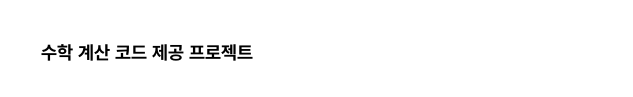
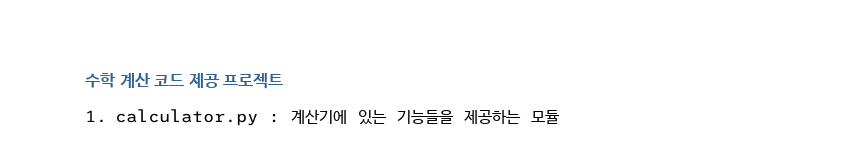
(253, 52) none -> [85,109,561,126] // 1. calculator.py : 계산기에 있는 기능들을 제공하는 모듈

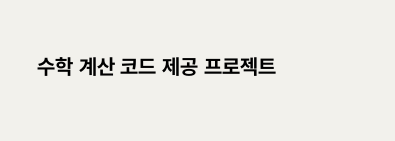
[85,109,561,126] // 1. calculator.py : 계산기에 있는 기능들을 제공하는 모듈 -> (276, 66) none

